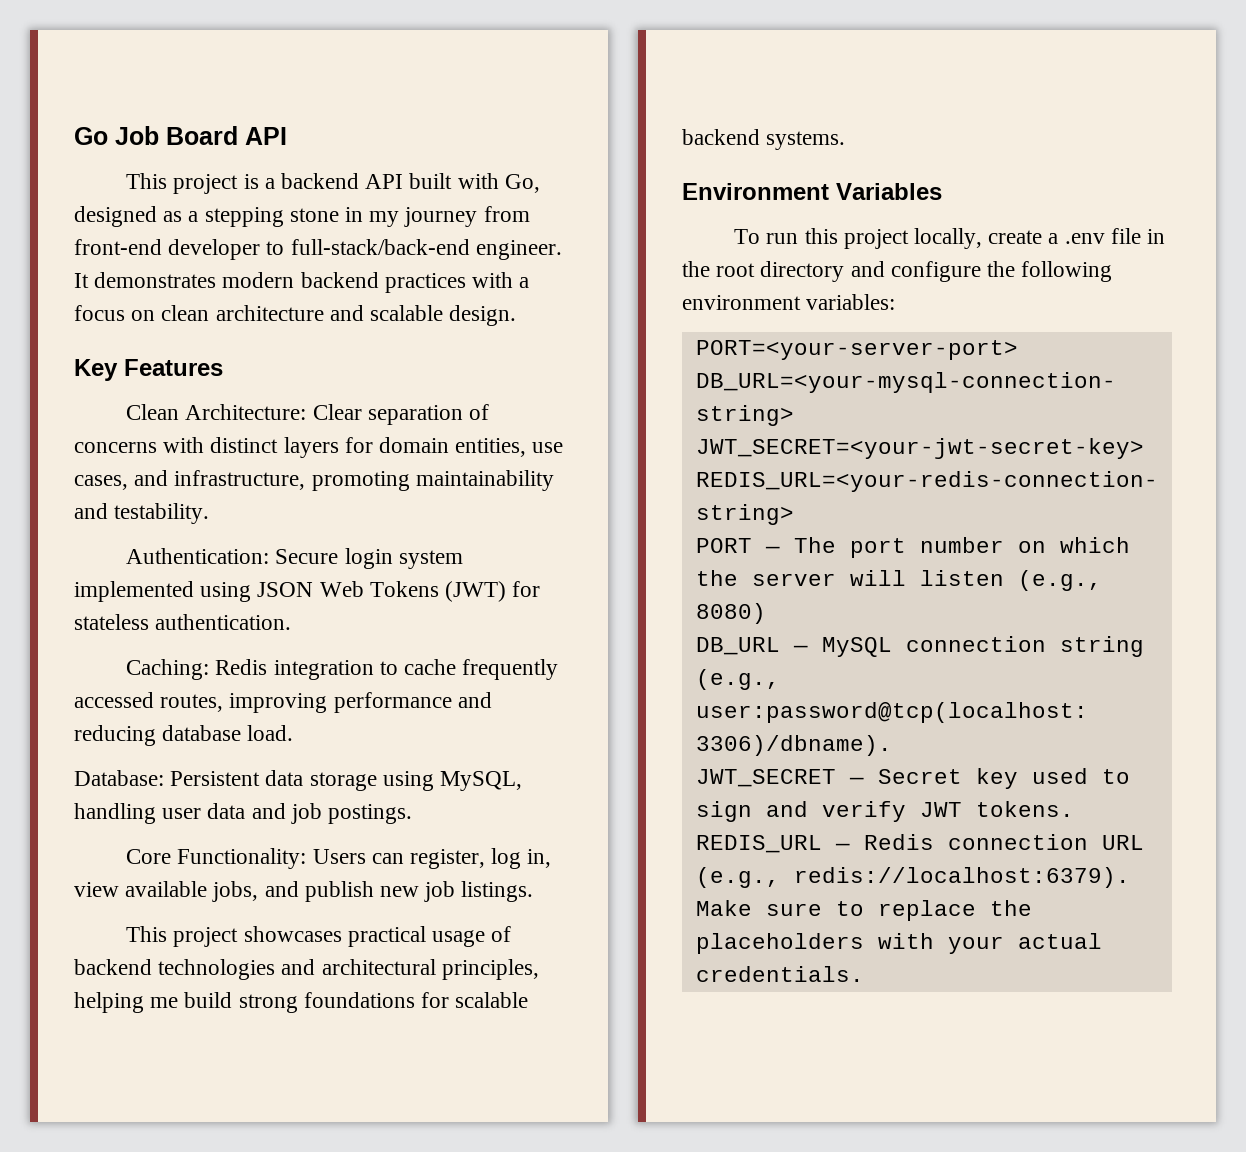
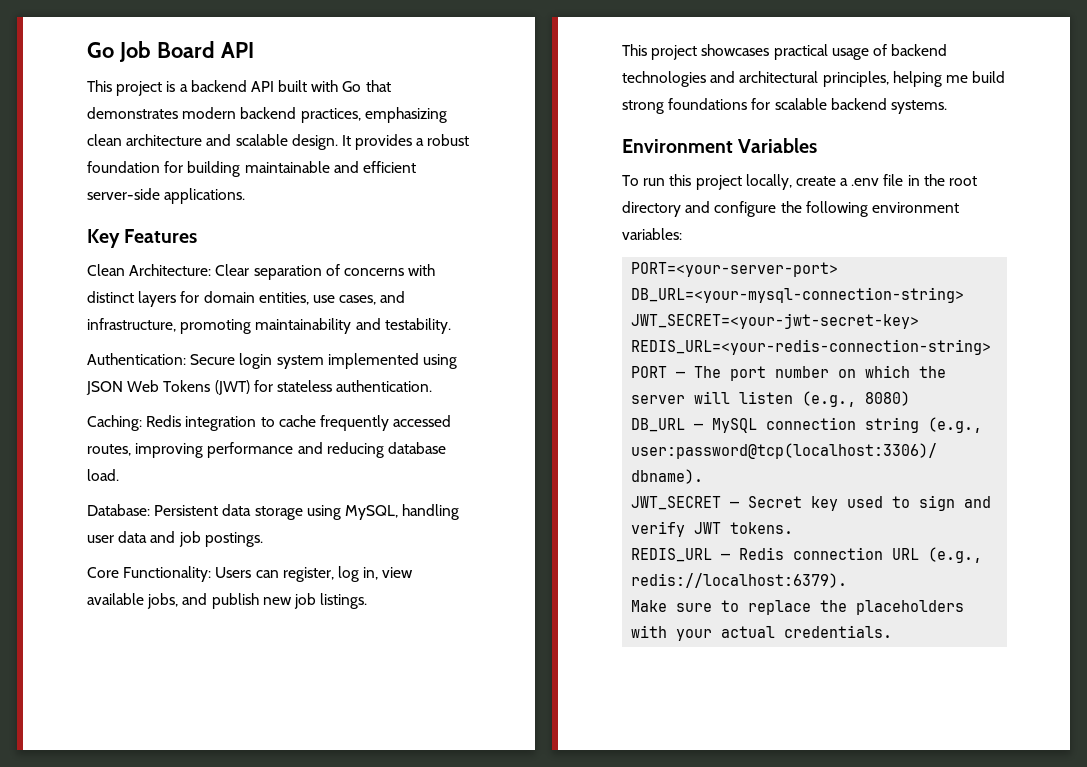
[504,174,540,193] [74,206,530,227] [74,239,562,260] [74,272,530,293] [74,305,156,321] Go, designed as a stepping stone in my journey from front-end developer to full-stack/back-end engineer. It demonstrates modern backend practices with a focus on -> [342,80,391,92] [87,107,447,123] Go that demonstrates modern backend practices, emphasizing
(517, 315) none -> [341,134,470,150] [87,161,416,177] [87,188,246,204] It provides a robust foundation for building maintainable and efficient server-side applications.

